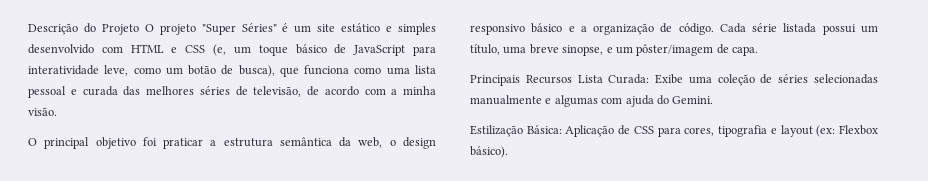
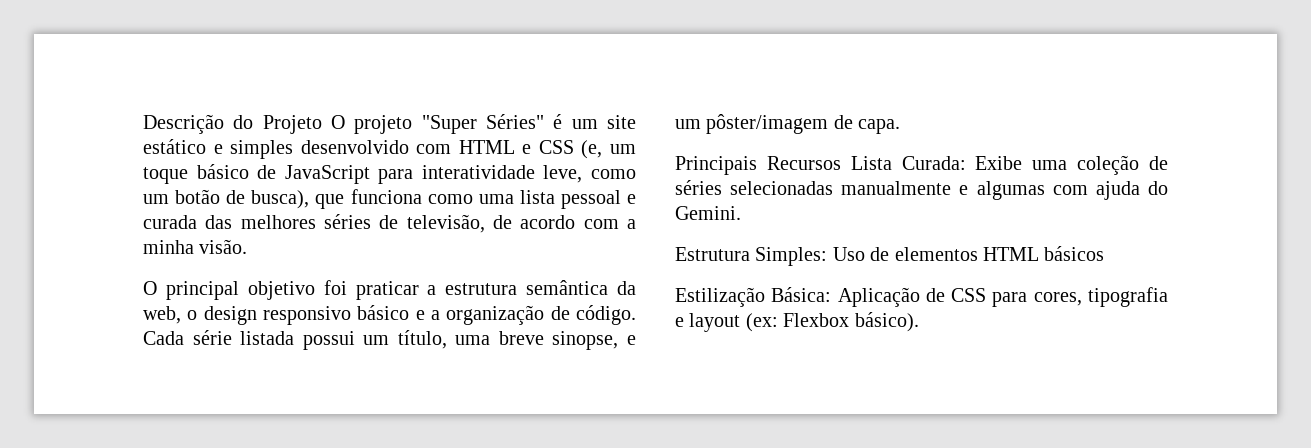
(714, 100) none -> [675,246,1105,266] // Estrutura Simples: Uso de elementos HTML básicos

